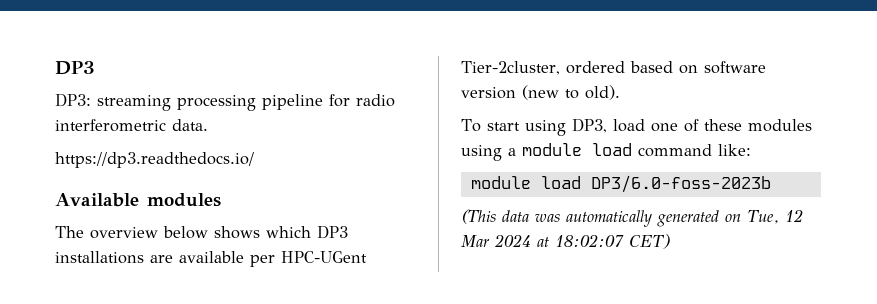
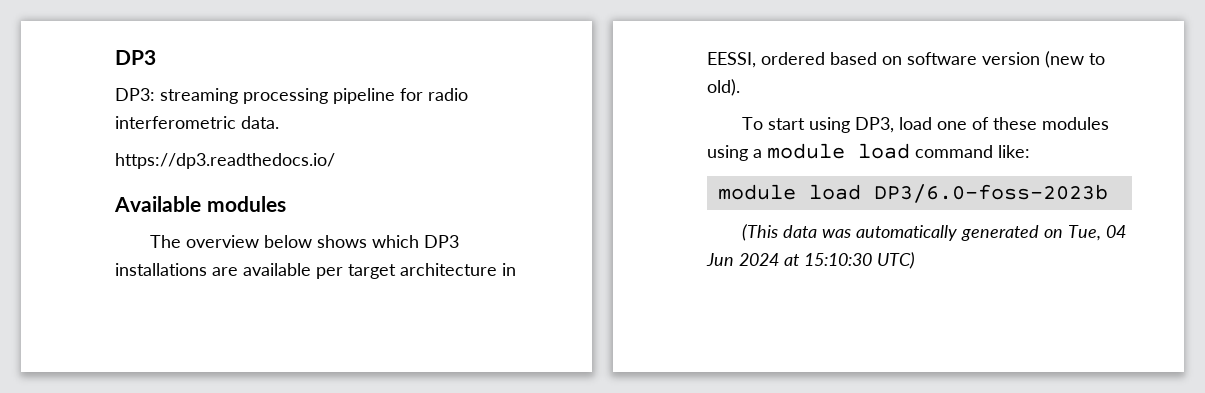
[281,251,367,263] [461,61,560,75] HPC-UGent Tier-2cluster, -> [348,263,516,279] [707,52,756,68] target architecture in EESSI,
[784,209,803,222] [461,234,670,249] 12 Mar 2024 at 18:02:07 CET) -> [1105,225,1126,238] [706,252,915,269] 04 Jun 2024 at 15:10:30 UTC)

